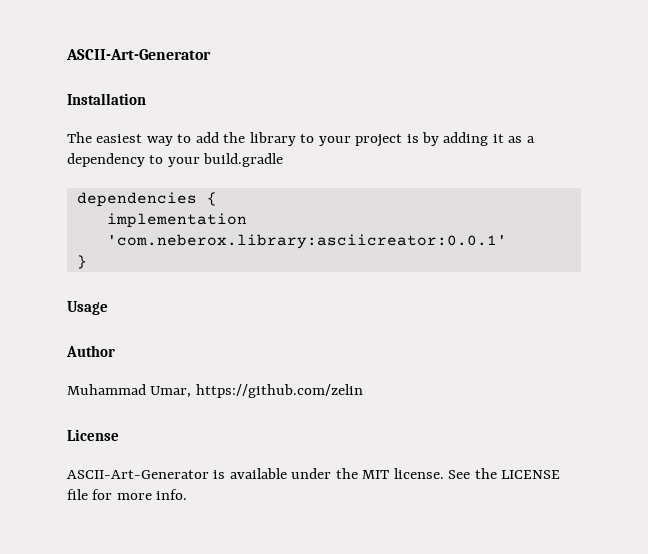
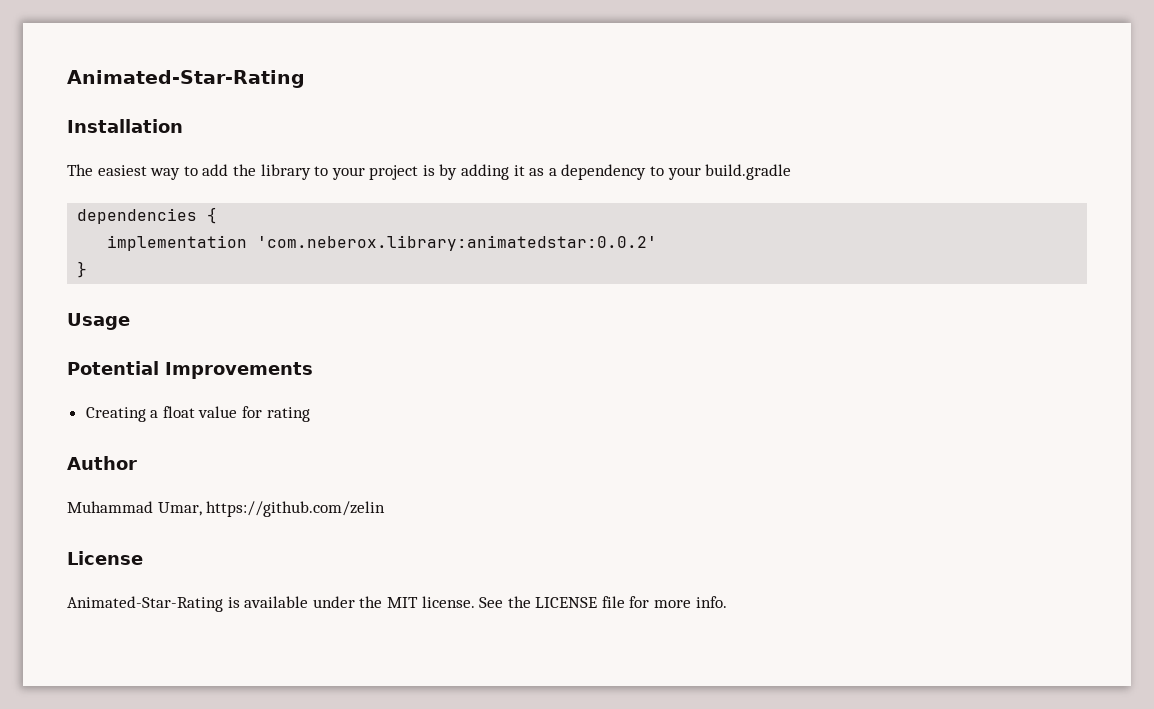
[66,49,211,60] ASCII-Art-Generator -> [67,70,305,88] Animated-Star-Rating
[106,234,507,249] 'com.neberox.library:asciicreator:0.0.1' -> [257,235,658,251] 'com.neberox.library:animatedstar:0.0.2'
(108, 308) none -> [67,361,313,379] [85,406,310,422] // Potential Improvements // Creating a float value for rating
[67,470,209,479] ASCII-Art-Generator -> [67,596,223,612] Animated-Star-Rating

